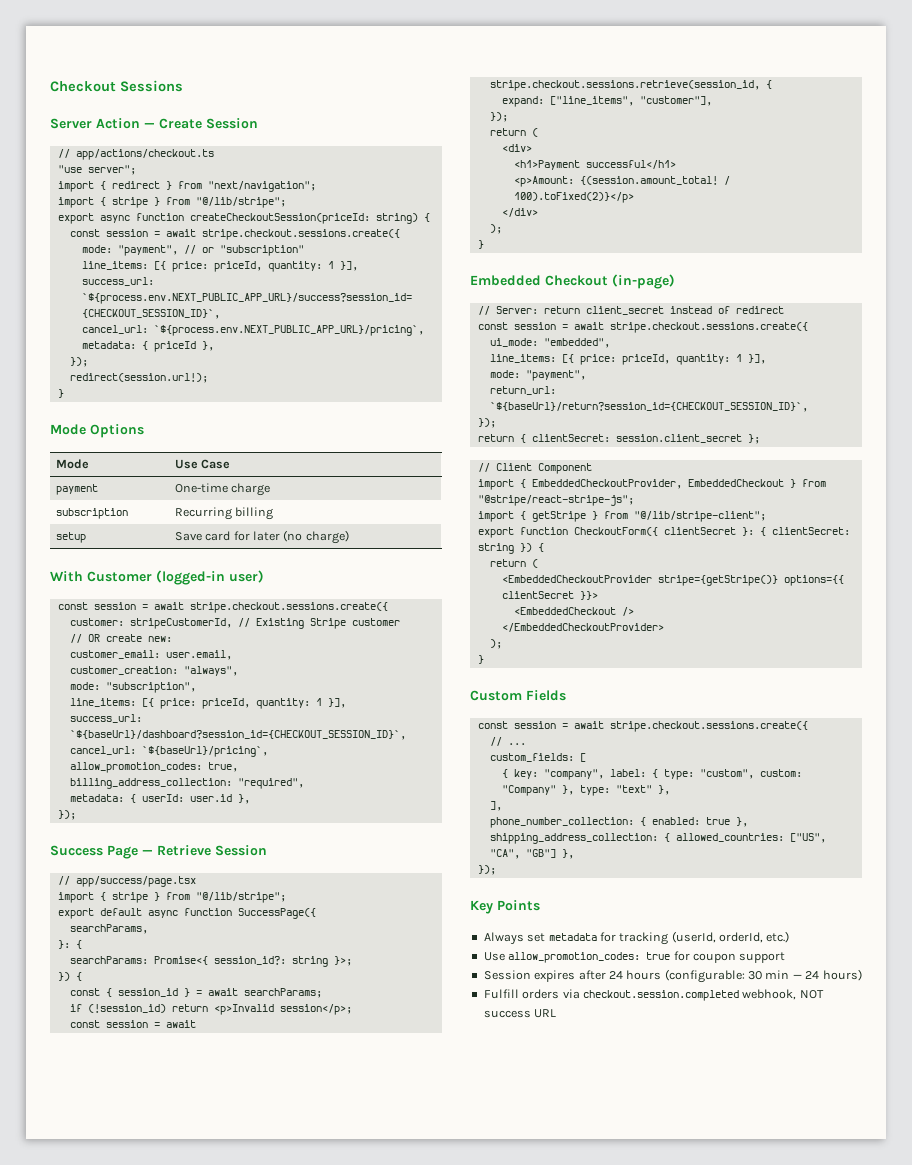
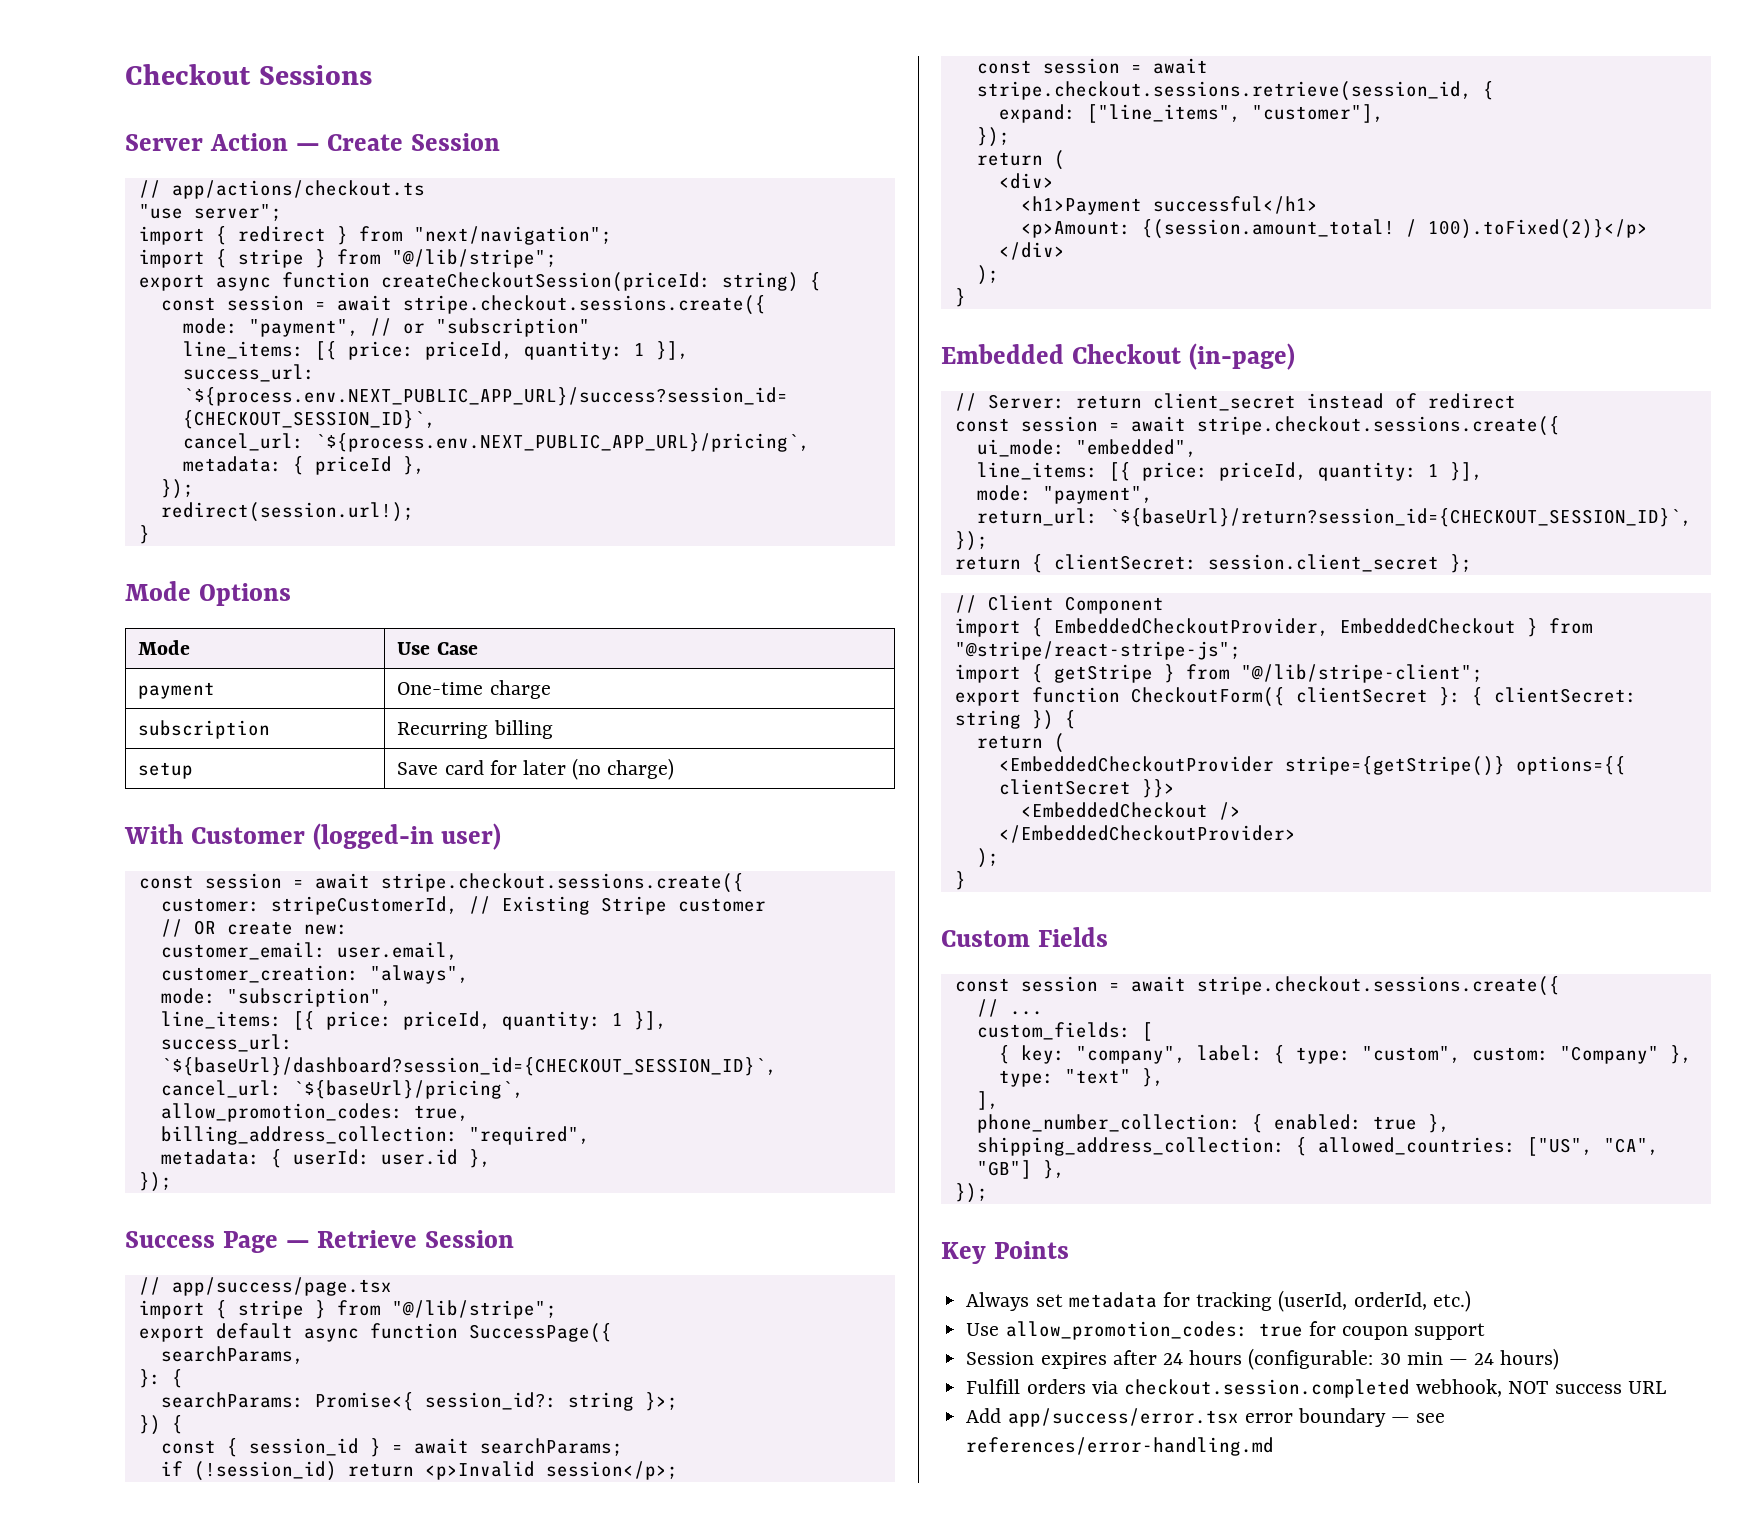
(557, 1013) none -> [966,1408,1446,1427] [966,1437,1275,1456] // Add app/success/error.tsx error boundary — see references/error-handling.md

